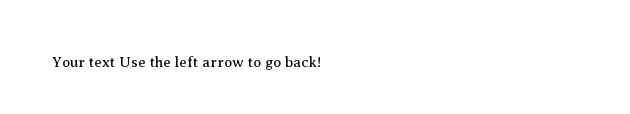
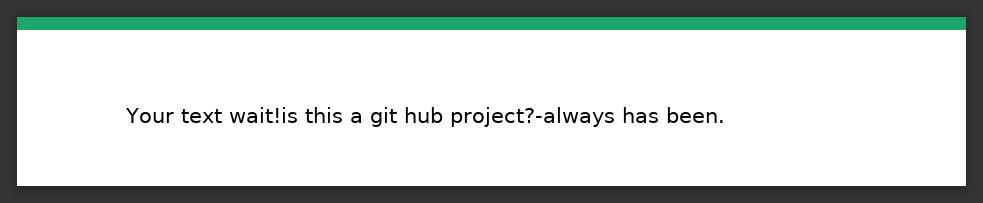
[118,56,321,70] Use the left arrow to go back! -> [228,107,725,127] wait!is this a git hub project?-always has been.

